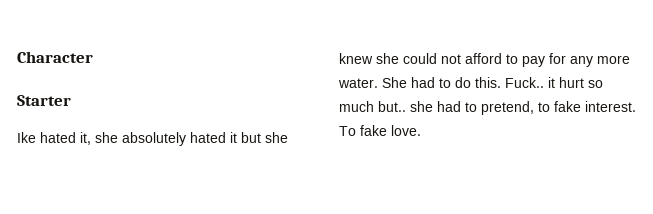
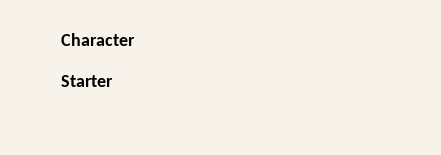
[17,132,288,146] [339,53,630,67] [338,77,603,88] [339,101,636,115] [339,125,421,136] // Ike hated it, she absolutely hated it but she knew she could not afford to pay for any more water. She had to do this. Fuck.. it hurt so much but.. she had to pretend, to fake interest. To fake love. -> (113, 81) none

